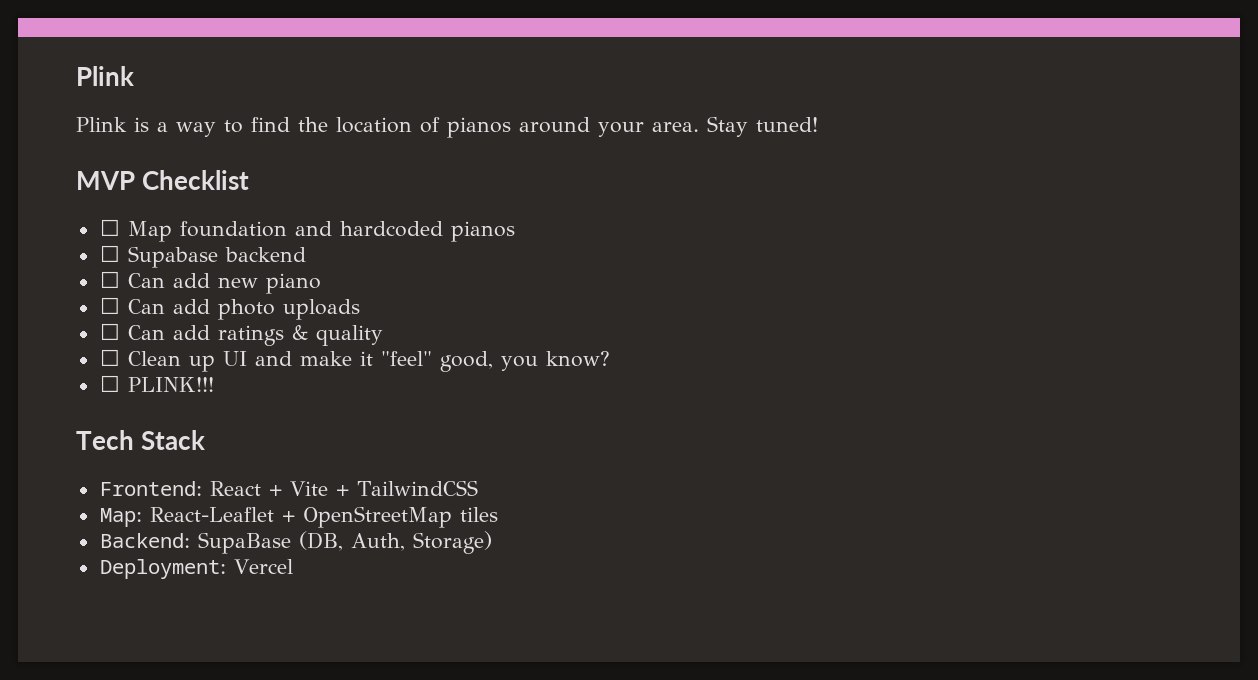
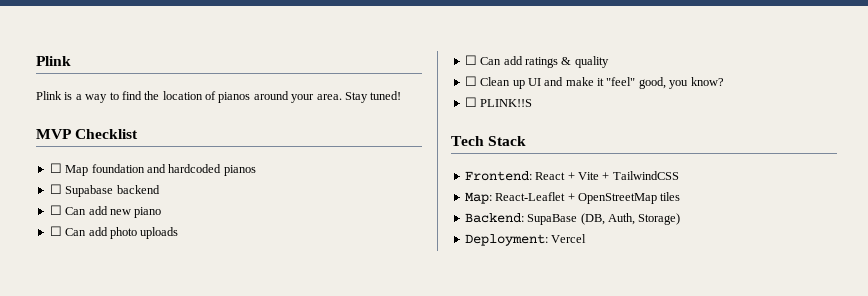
[127,377,214,392] PLINK!!! -> [480,99,533,107] PLINK!!S

